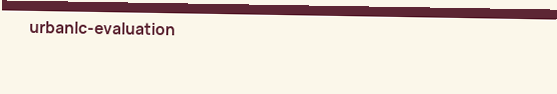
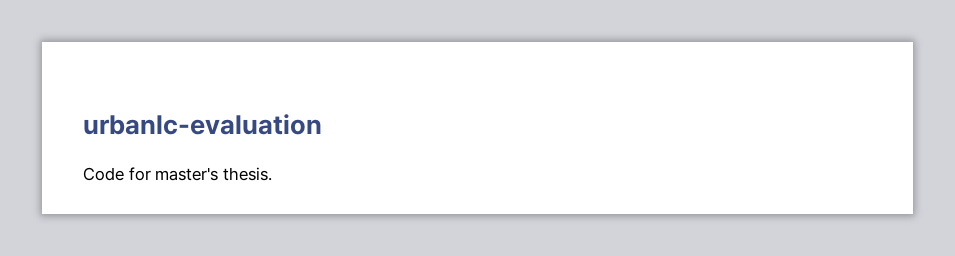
(176, 28) none -> [83,167,272,181] // Code for master's thesis.

